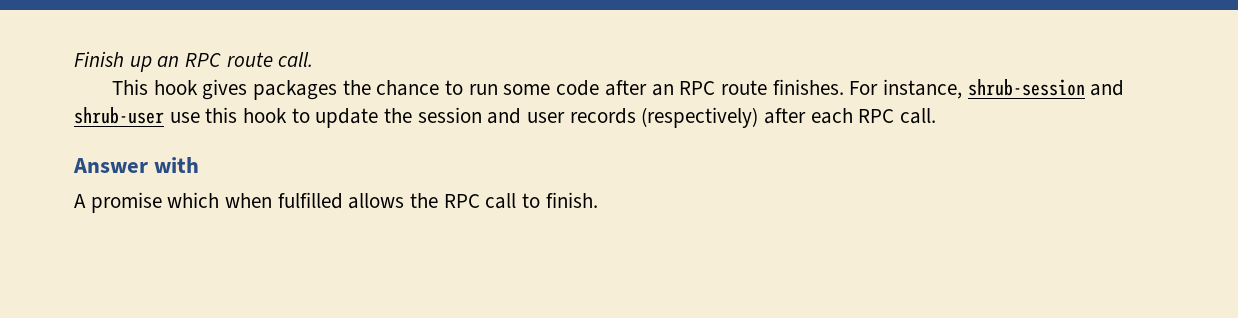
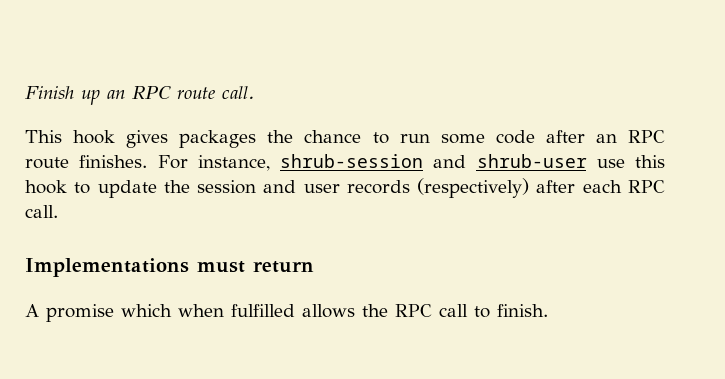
[73,157,200,173] Answer with -> [25,258,314,277] Implementations must return

